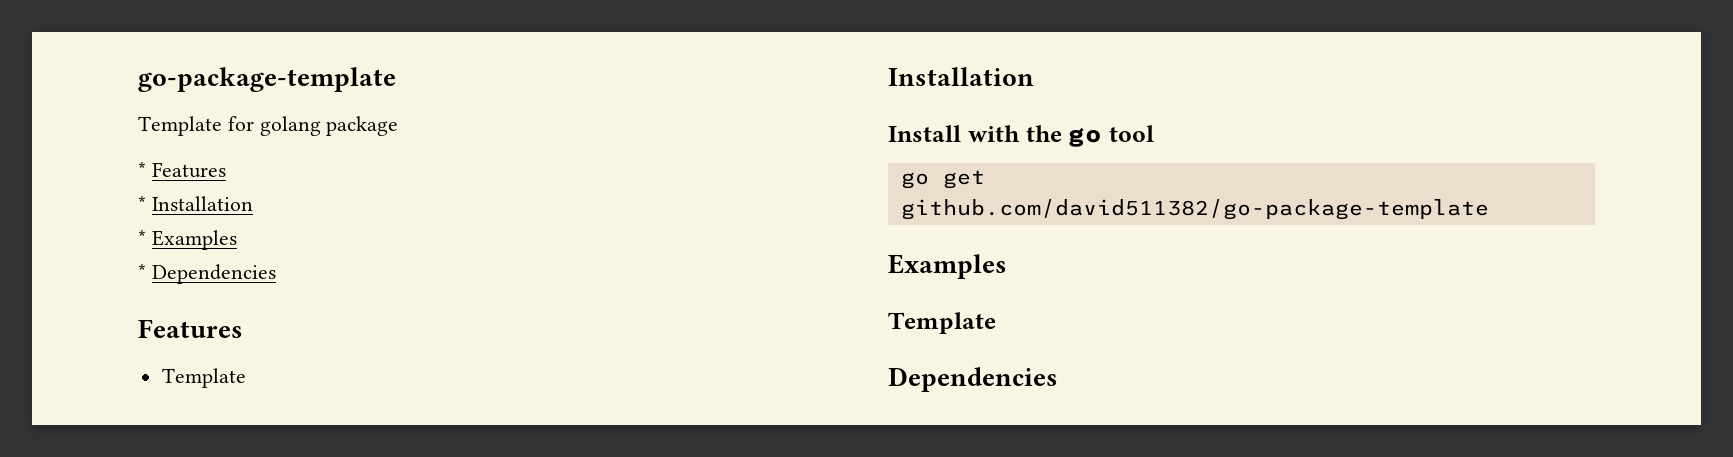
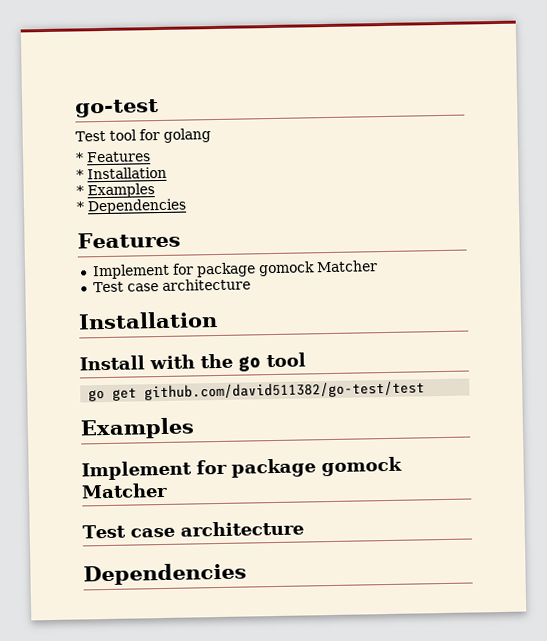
[138,67,396,92] [138,116,222,136] go-package-template // Template -> [75,99,159,118] [75,129,137,142] go-test // Test tool
[326,116,399,136] package -> (211, 135) none
[161,368,246,388] Template -> [91,260,378,280] [92,278,251,293] Implement for package gomock Matcher // Test case architecture
[900,199,1489,220] [888,254,1007,279] [888,312,996,334] github.com/david511382/go-package-template // Examples // Template -> [144,380,426,401] [80,417,195,440] [81,456,402,481] [81,482,168,499] [82,520,304,539] github.com/david511382/go-test/test // Examples // Implement for package gomock Matcher // Test case architecture

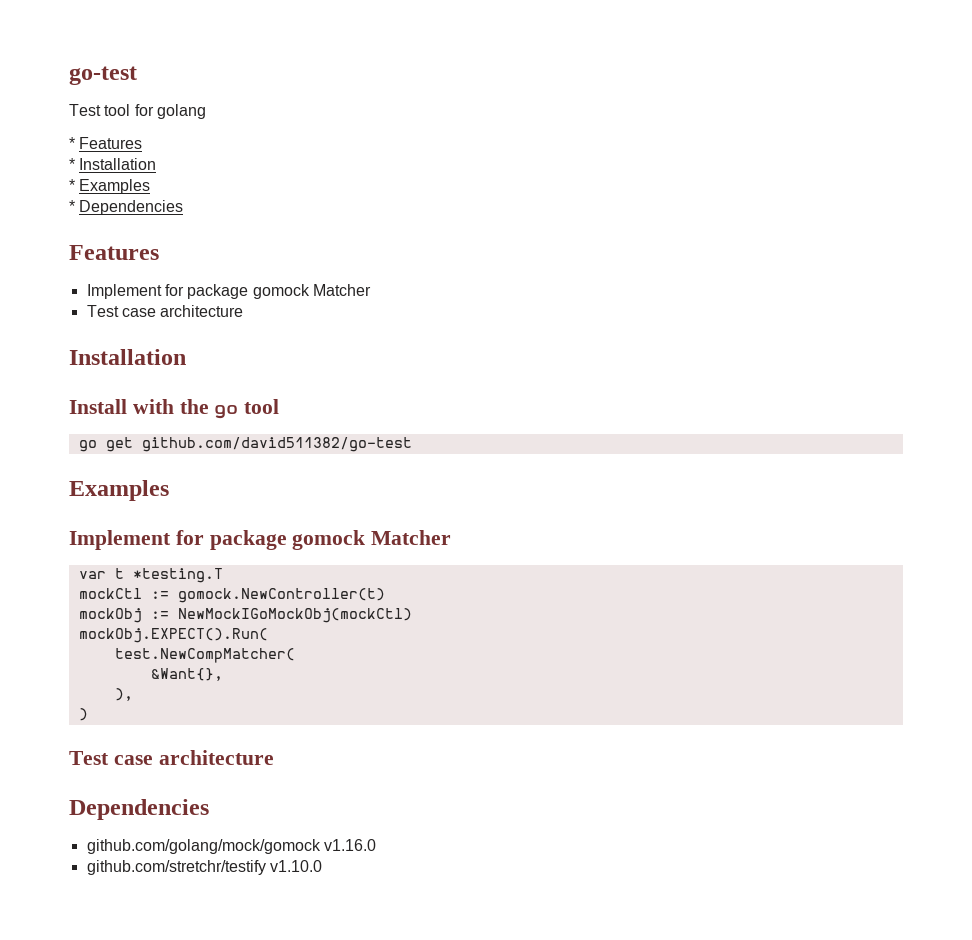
[144,380,426,401] github.com/david511382/go-test/test -> [141,437,412,452] github.com/david511382/go-test
(168, 490) none -> [78,568,223,583] [78,588,385,603] [78,608,412,623] [78,628,268,643] [114,648,295,663] [150,668,223,681] [114,688,133,701] [78,708,88,721] // var t *testing.T // mockCtl := gomock.NewController(t) // mockObj := NewMockIGoMockObj(mockCtl) // mockObj.EXPECT().Run( // test.NewCompMatcher( // &Want{}, // ), // )
(247, 574) none -> [86,839,376,854] [86,860,322,875] // github.com/golang/mock/gomock v1.16.0 // github.com/stretchr/testify v1.10.0

